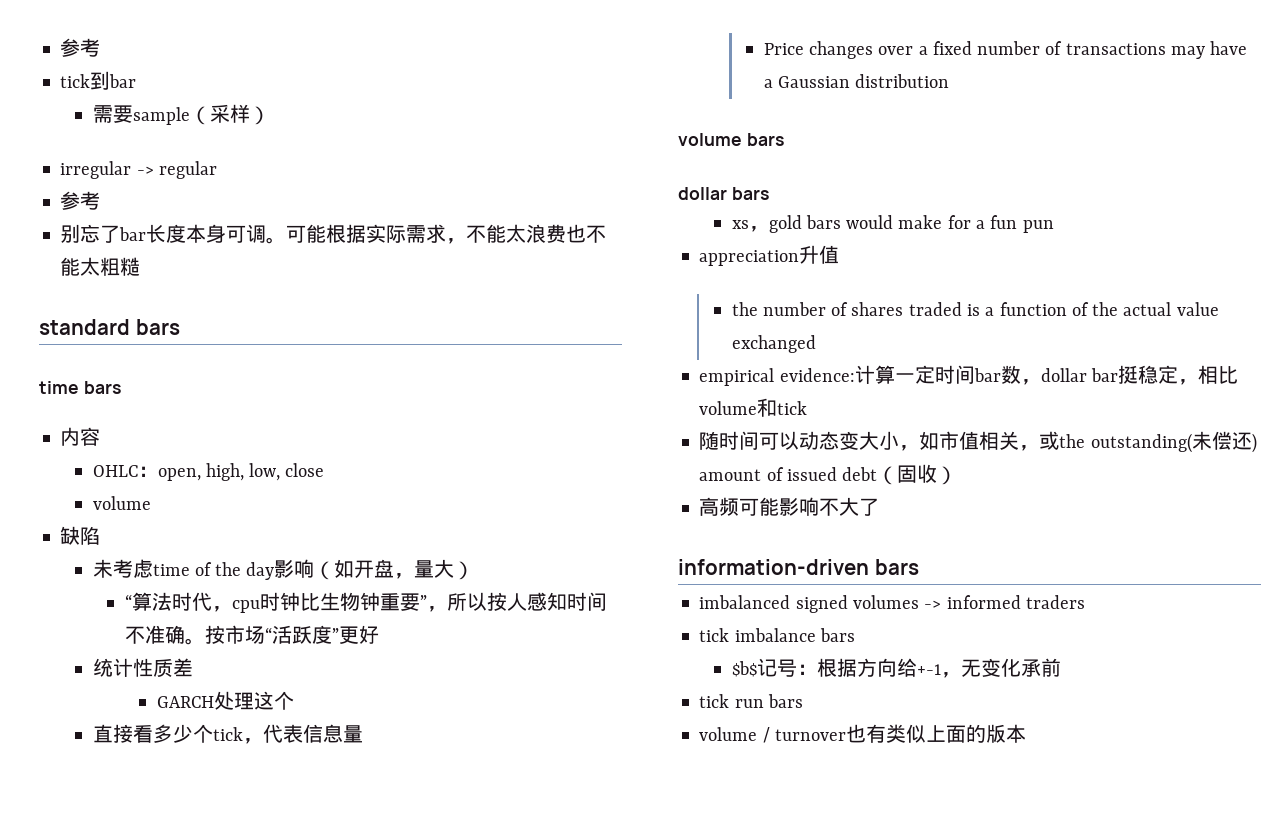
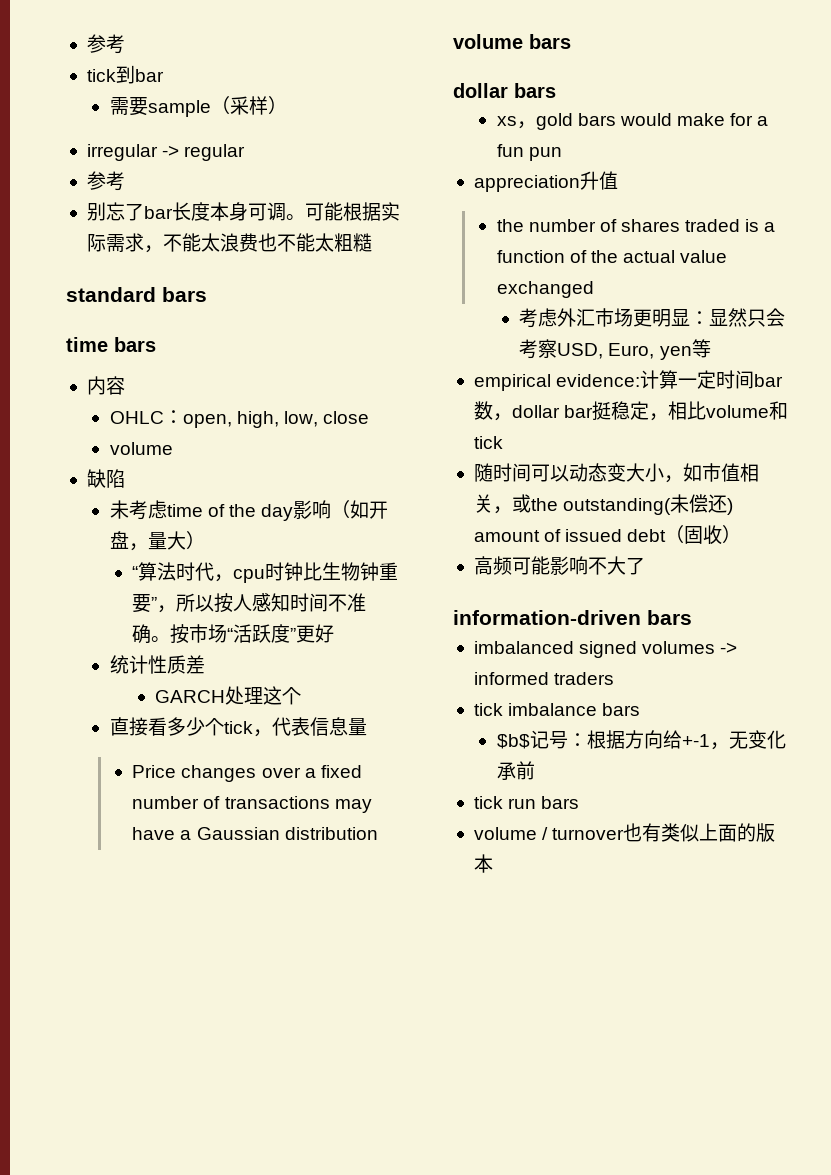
(816, 344) none -> [519,308,786,328] [519,339,711,360] // 考虑外汇市场更明显：显然只会考察USD, Euro, yen等

